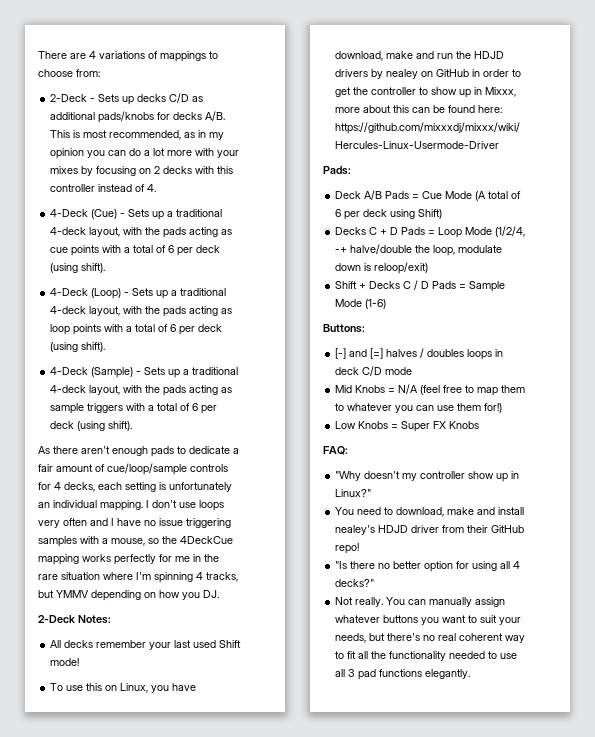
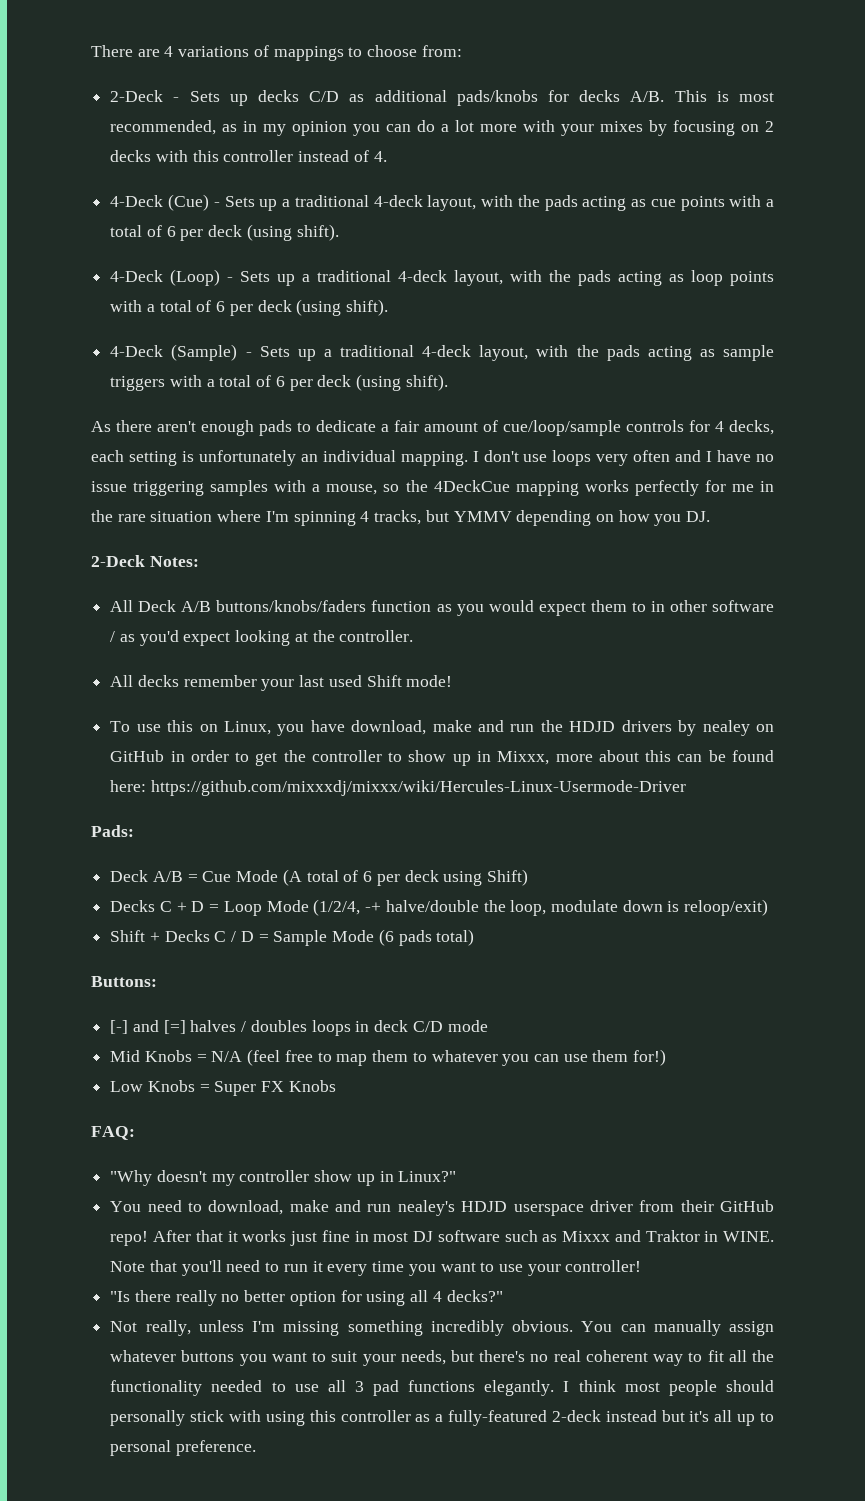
(111, 619) none -> [110,600,774,616] [110,630,414,646] // All Deck A/B buttons/knobs/faders function as you would expect them to in other software / as you'd expect looking at the controller.
[385,191,410,199] Pads -> (183, 876) none
[401,227,426,235] Pads -> (205, 906) none
[432,281,457,289] Pads -> (254, 936) none
[365,299,387,309] (1-6) -> [378,929,475,946] (6 pads total)
[498,507,525,515] install -> [367,1204,392,1212] run
(409, 529) none -> [513,1204,584,1216] userspace
(360, 548) none -> [153,1230,774,1246] [110,1260,642,1276] After that it works just fine in most DJ software such as Mixxx and Traktor in WINE. Note that you'll need to run it every time you want to use your controller!
(376, 565) none -> [175,1290,217,1306] really
[355,597,384,607] really. -> [145,1320,573,1336] really, unless I'm missing something incredibly obvious.
(471, 674) none -> [563,1380,775,1396] [110,1410,775,1426] [110,1440,256,1456] I think most people should personally stick with using this controller as a fully-featured 2-deck instead but it's all up to personal preference.

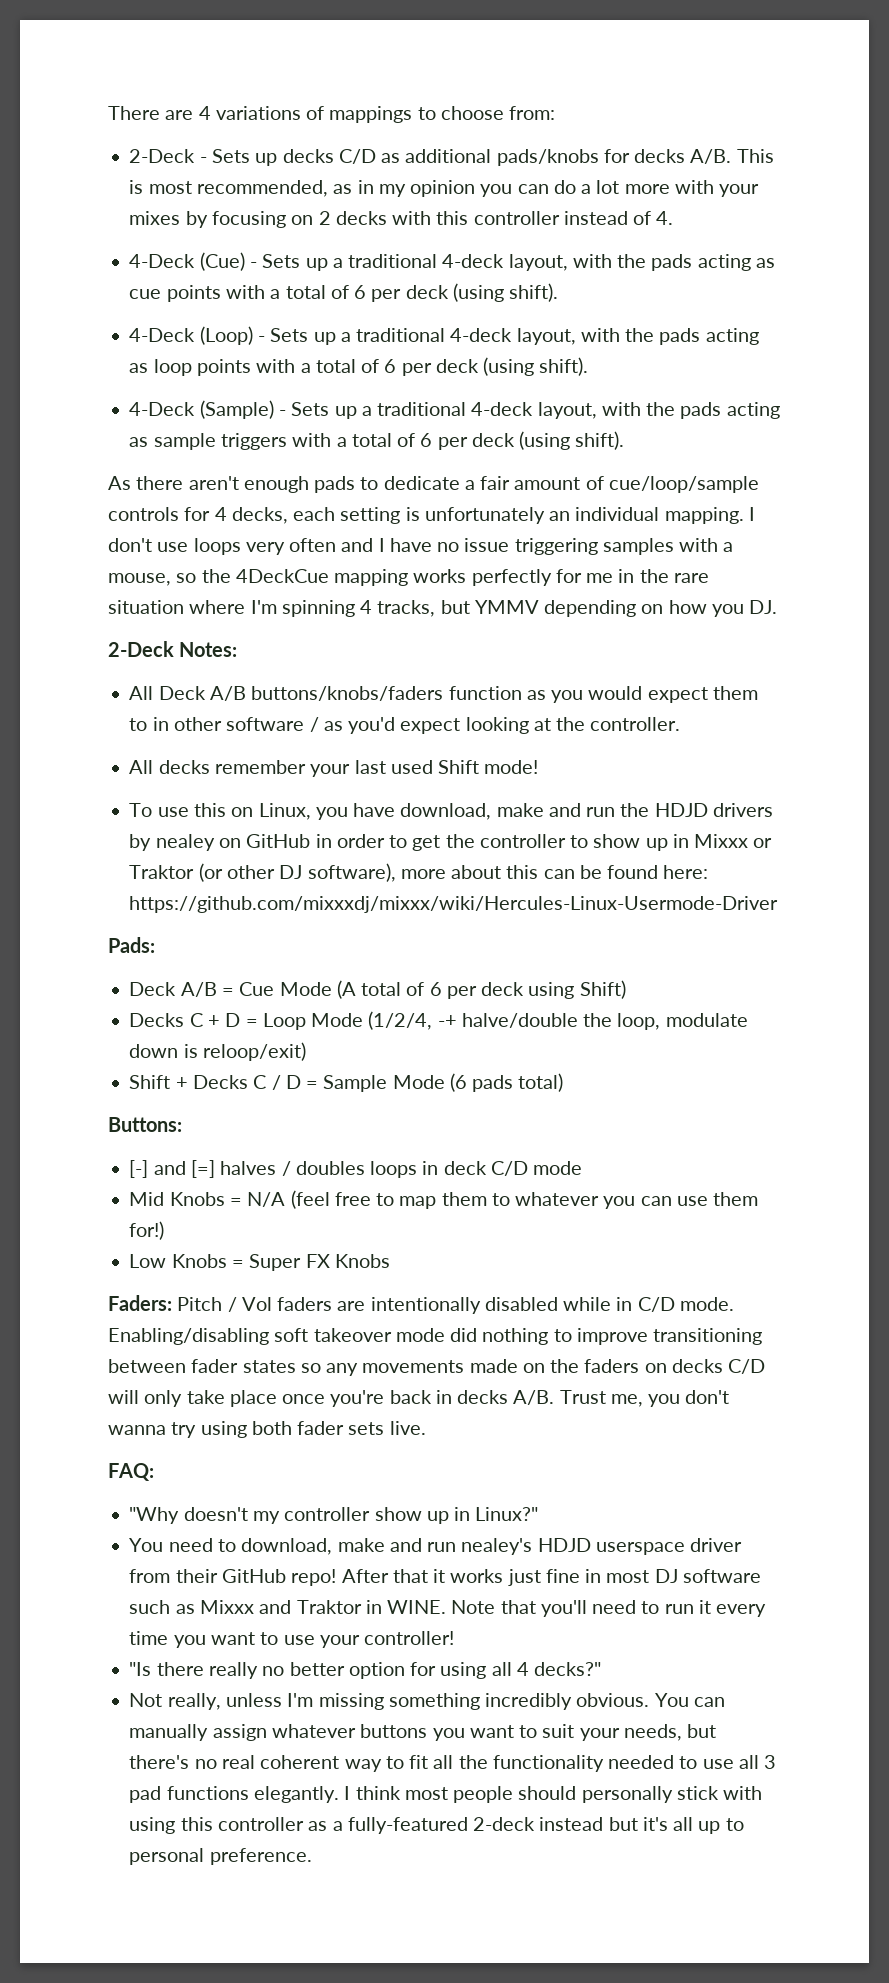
[497,751,550,765] Mixxx, -> [694,834,773,848] [129,863,396,882] Mixxx or Traktor (or other DJ software),
(336, 1086) none -> [108,1295,734,1314] [108,1328,763,1345] [108,1359,766,1376] [108,1390,730,1407] [108,1421,426,1438] // Faders: Pitch / Vol faders are intentionally disabled while in C/D mode. Enabling/disabling soft takeover mode did nothing to improve transitioning between fader states so any movements made on the faders on decks C/D will only take place once you're back in decks A/B. Trust me, you don't wanna try using both fader sets live.

